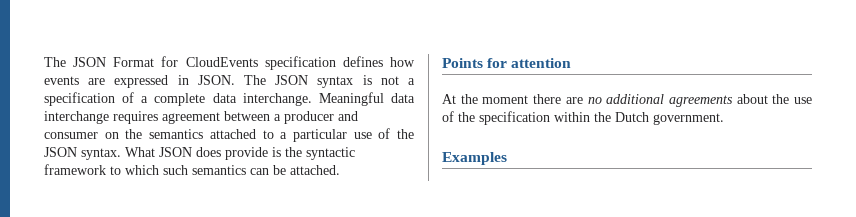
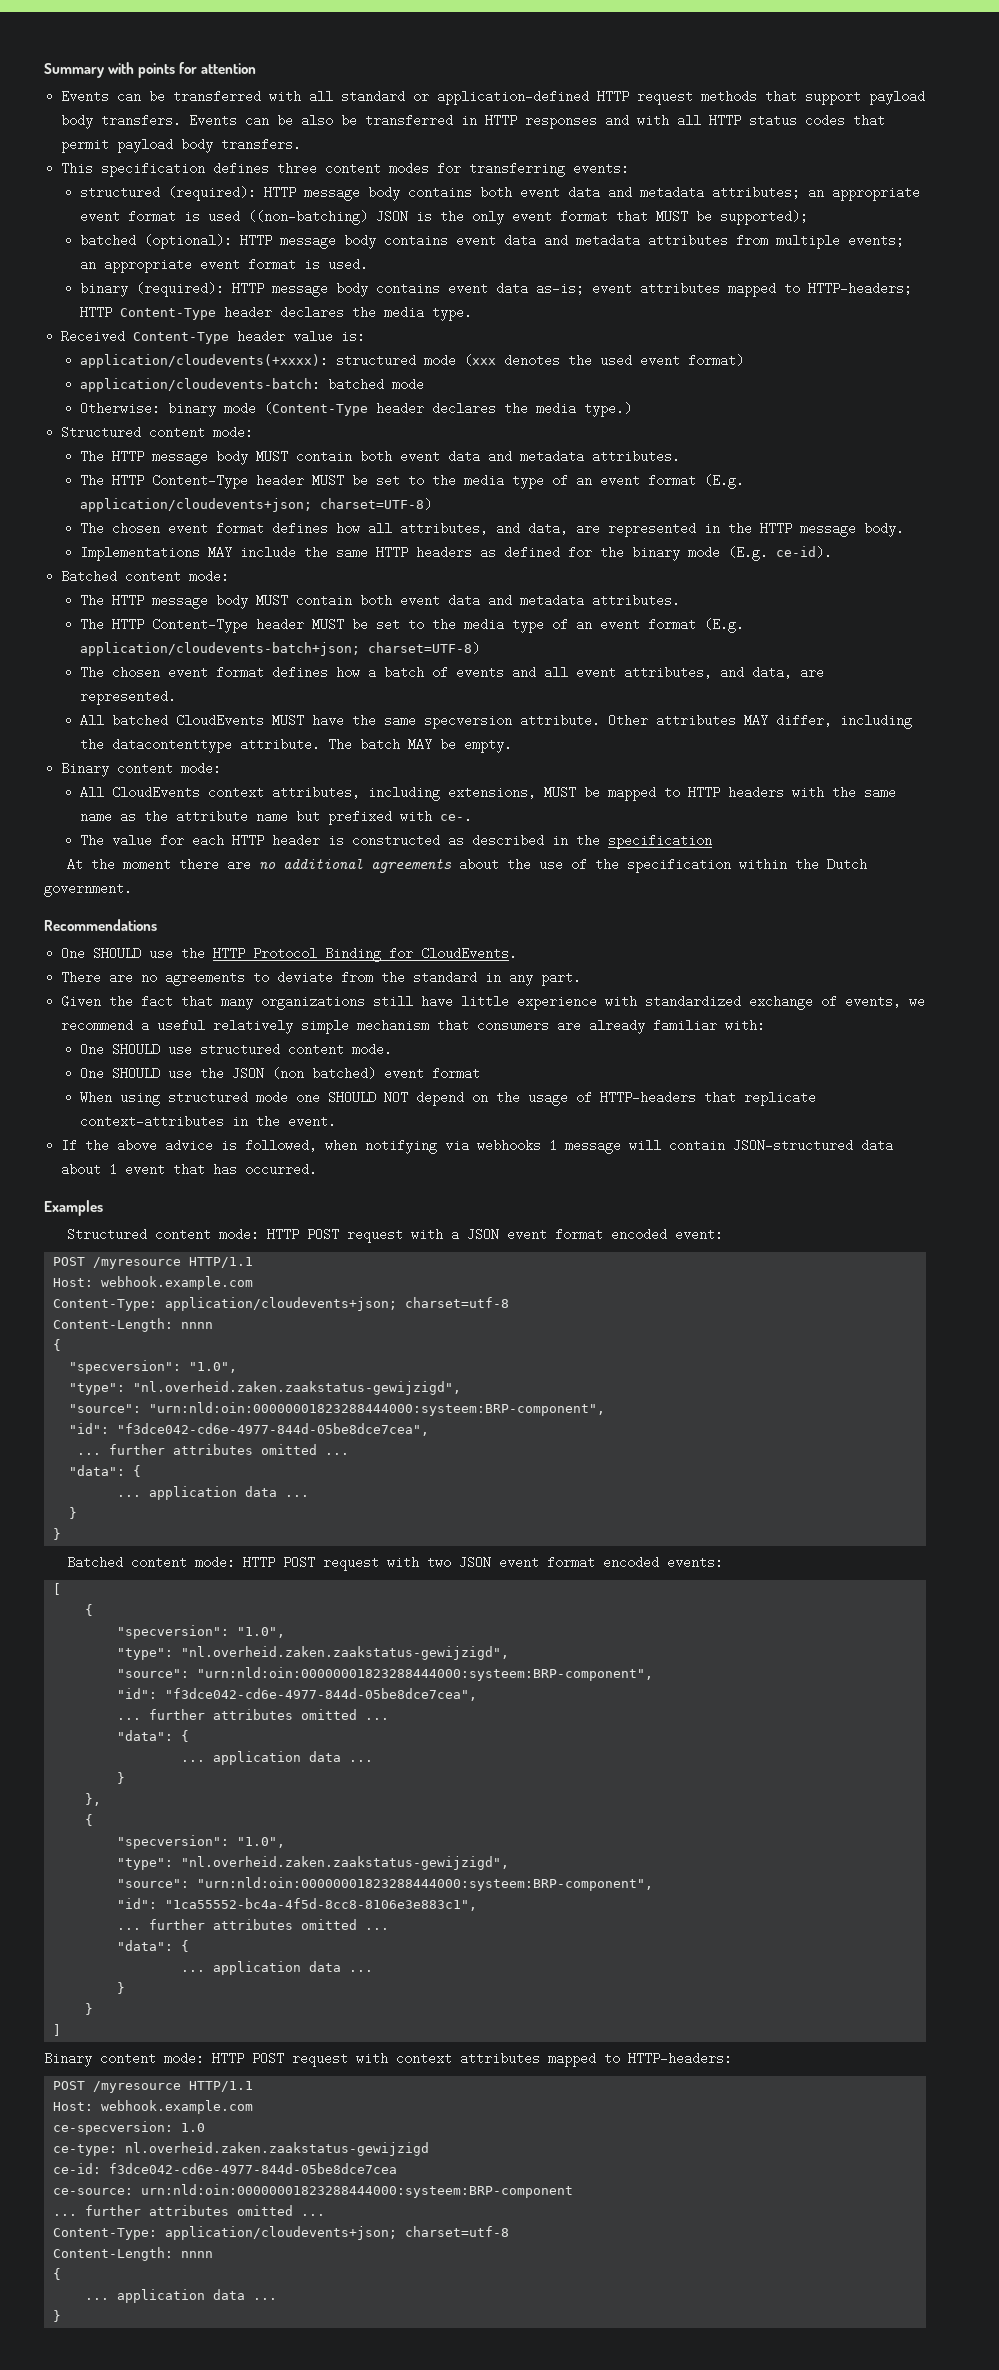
[44,56,415,70] [44,75,415,88] [44,92,415,106] [44,111,358,124] [44,128,414,142] [44,147,355,160] [44,164,340,175] [442,58,572,68] The JSON Format for CloudEvents specification defines how events are expressed in JSON. The JSON syntax is not a specification of a complete data interchange. Meaningful data interchange requires agreement between a producer and consumer on the semantics attached to a particular use of the JSON syntax. What JSON does provide is the syntactic framework to which such semantics can be attached. // Points for attention -> [44,62,257,78] [61,90,926,105] [61,114,886,129] [61,138,302,153] [61,162,630,177] [80,186,921,201] [80,210,809,225] [80,234,905,249] [80,258,369,273] [80,282,913,297] [80,306,473,321] [61,330,366,344] [80,354,745,368] [80,378,425,392] [80,402,633,417] [61,426,254,439] [80,450,681,465] [80,474,745,489] [80,498,433,512] [80,522,905,537] [80,546,833,561] [61,570,230,583] [80,594,681,609] [80,618,745,633] [80,642,481,656] [80,666,825,679] [80,690,177,705] [80,714,913,729] [80,738,513,753] [61,762,222,777] [80,786,897,801] [80,810,473,825] [80,834,713,849] Summary with points for attention // Events can be transferred with all standard or application-defined HTTP request methods that support payload body transfers. Events can be also be transferred in HTTP responses and with all HTTP status codes that permit payload body transfers. // This specification defines three content modes for transferring events: // structured (required): HTTP message body contains both event data and metadata attributes; an appropriate event format is used ((non-batching) JSON is the only event format that MUST be supported); // batched (optional): HTTP message body contains event data and metadata attributes from multiple events; an appropriate event format is used. // binary (required): HTTP message body contains event data as-is; event attributes mapped to HTTP-headers; HTTP Content-Type header declares the media type. // Received Content-Type header value is: // application/cloudevents(+xxxx): structured mode (xxx denotes the used event format) // application/cloudevents-batch: batched mode // Otherwise: binary mode (Content-Type header declares the media type.) // Structured content mode: // The HTTP message body MUST contain both event data and metadata attributes. // The HTTP Content-Type header MUST be set to the media type of an event format (E.g. application/cloudevents+json; charset=UTF-8) // The chosen event format defines how all attributes, and data, are represented in the HTTP message body. // Implementations MAY include the same HTTP headers as defined for the binary mode (E.g. ce-id). // Batched content mode: // The HTTP message body MUST contain both event data and metadata attributes. // The HTTP Content-Type header MUST be set to the media type of an event format (E.g. application/cloudevents-batch+json; charset=UTF-8) // The chosen event format defines how a batch of events and all event attributes, and data, are represented. // All batched CloudEvents MUST have the same specversion attribute. Other attributes MAY differ, including the datacontenttype attribute. The batch MAY be empty. // Binary content mode: // All CloudEvents context attributes, including extensions, MUST be mapped to HTTP headers with the same name as the attribute name but prefixed with ce-. // The value for each HTTP header is constructed as described in the specification
[442,152,507,165] Examples -> [44,919,157,931] [61,947,518,962] [61,971,582,986] [61,995,926,1010] [61,1019,766,1034] [80,1043,393,1056] [80,1067,481,1080] [80,1091,817,1106] [80,1115,337,1128] [61,1139,894,1154] [61,1163,318,1176] [44,1200,103,1216] [67,1228,724,1243] [53,1257,254,1269] [53,1276,254,1290] [53,1297,510,1311] [53,1318,214,1332] [53,1339,62,1351] [69,1360,238,1374] [69,1381,462,1395] [69,1402,606,1416] [69,1423,430,1436] [77,1444,350,1455] [69,1465,142,1477] [117,1486,310,1500] [69,1507,78,1519] [53,1528,62,1540] [67,1556,724,1571] [53,1583,62,1595] [85,1604,94,1616] [117,1625,286,1639] [117,1646,510,1660] [117,1667,654,1681] [117,1688,478,1701] [117,1709,390,1720] [117,1730,190,1742] [181,1751,374,1765] [117,1772,126,1784] [85,1793,102,1806] [85,1814,94,1826] [117,1835,286,1849] [117,1856,510,1870] [117,1877,654,1891] [117,1898,478,1911] [117,1919,390,1930] [117,1940,190,1952] [181,1961,374,1975] [117,1982,126,1994] [85,2003,94,2015] [53,2024,62,2036] [44,2052,732,2067] [53,2081,254,2093] [53,2100,254,2114] [53,2121,206,2135] [53,2142,430,2156] [53,2163,398,2174] [53,2184,574,2198] [53,2205,326,2216] [53,2226,510,2240] [53,2247,214,2261] [53,2268,62,2280] [85,2289,278,2303] [53,2310,62,2322] Recommendations // One SHOULD use the HTTP Protocol Binding for CloudEvents. // There are no agreements to deviate from the standard in any part. // Given the fact that many organizations still have little experience with standardized exchange of events, we recommend a useful relatively simple mechanism that consumers are already familiar with: // One SHOULD use structured content mode. // One SHOULD use the JSON (non batched) event format // When using structured mode one SHOULD NOT depend on the usage of HTTP-headers that replicate context-attributes in the event. // If the above advice is followed, when notifying via webhooks 1 message will contain JSON-structured data about 1 event that has occurred. // Examples // Structured content mode: HTTP POST request with a JSON event format encoded event: // POST /myresource HTTP/1.1 // Host: webhook.example.com // Content-Type: application/cloudevents+json; charset=utf-8 // Content-Length: nnnn // { // "specversion": "1.0", // "type": "nl.overheid.zaken.zaakstatus-gewijzigd", // "source": "urn:nld:oin:00000001823288444000:systeem:BRP-component", // "id": "f3dce042-cd6e-4977-844d-05be8dce7cea", // ... further attributes omitted ... // "data": { // ... application data ... // } // } // Batched content mode: HTTP POST request with two JSON event format encoded events: // [ // { // "specversion": "1.0", // "type": "nl.overheid.zaken.zaakstatus-gewijzigd", // "source": "urn:nld:oin:00000001823288444000:systeem:BRP-component", // "id": "f3dce042-cd6e-4977-844d-05be8dce7cea", // ... further attributes omitted ... // "data": { // ... application data ... // } // }, // { // "specversion": "1.0", // "type": "nl.overheid.zaken.zaakstatus-gewijzigd", // "source": "urn:nld:oin:00000001823288444000:systeem:BRP-component", // "id": "1ca55552-bc4a-4f5d-8cc8-8106e3e883c1", // ... further attributes omitted ... // "data": { // ... application data ... // } // } // ] // Binary content mode: HTTP POST request with context attributes mapped to HTTP-headers: // POST /myresource HTTP/1.1 // Host: webhook.example.com // ce-specversion: 1.0 // ce-type: nl.overheid.zaken.zaakstatus-gewijzigd // ce-id: f3dce042-cd6e-4977-844d-05be8dce7cea // ce-source: urn:nld:oin:00000001823288444000:systeem:BRP-component // ... further attributes omitted ... // Content-Type: application/cloudevents+json; charset=utf-8 // Content-Length: nnnn // { // ... application data ... // }

